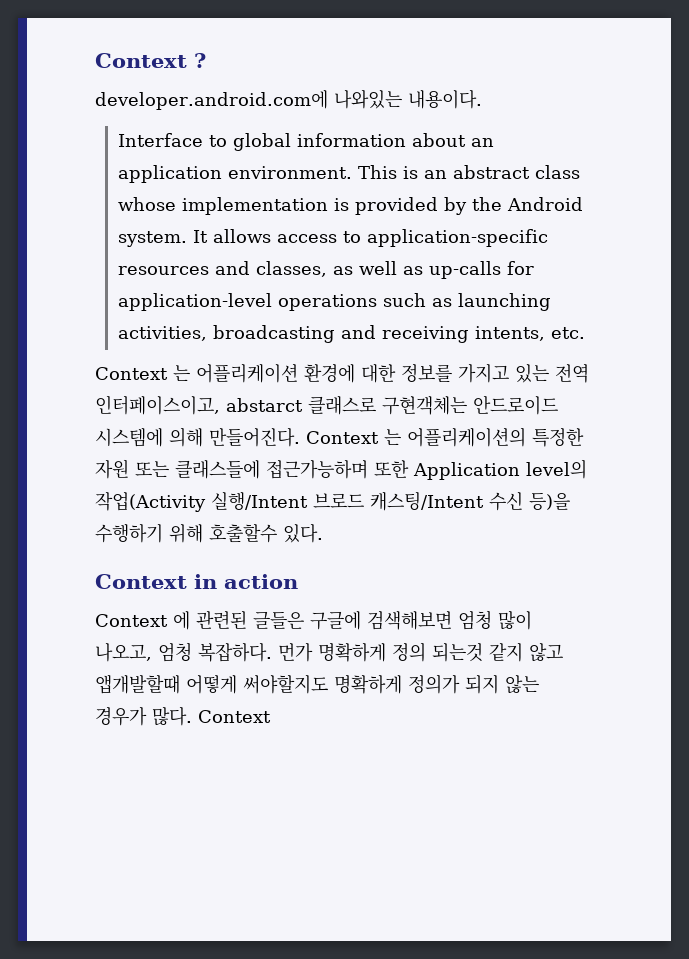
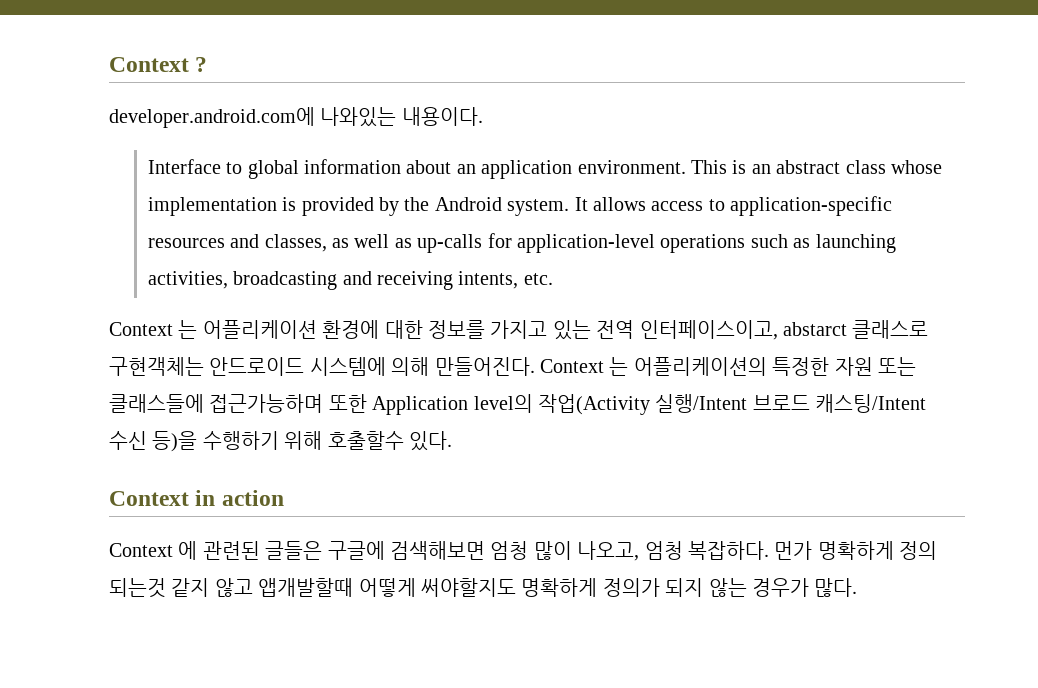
[198,710,271,723] Context -> (858, 587) none

